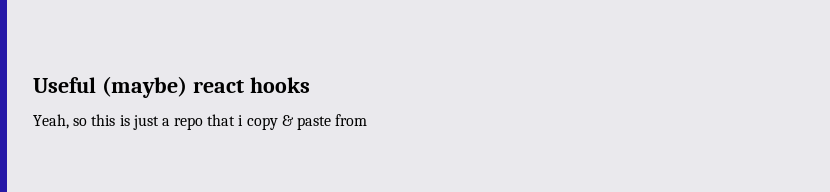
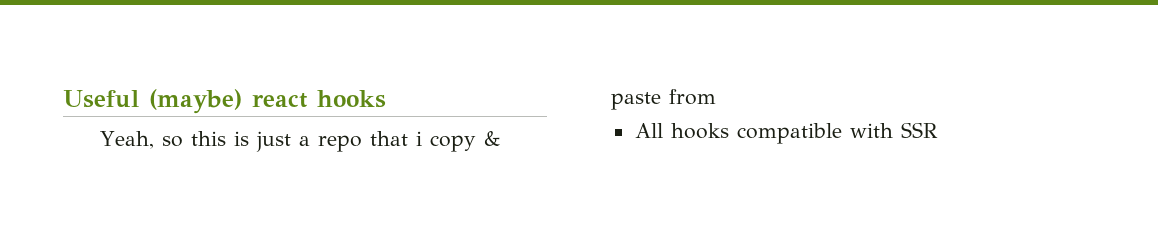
(368, 120) none -> [634,122,938,144] // All hooks compatible with SSR

